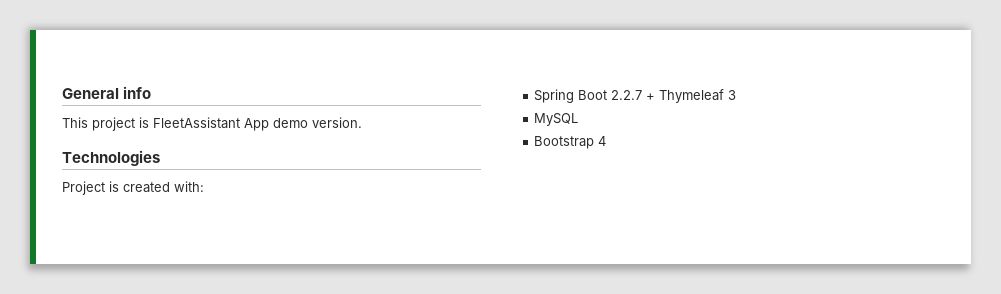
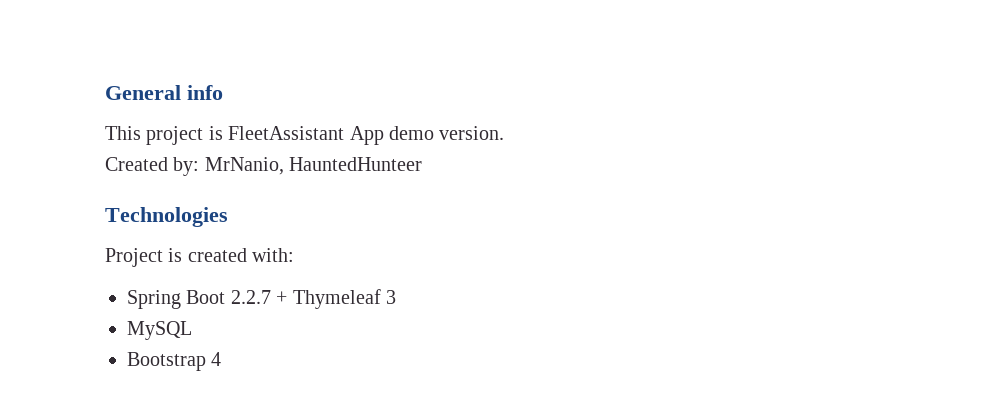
(362, 122) none -> [105,157,423,176] // Created by: MrNanio, HauntedHunteer

